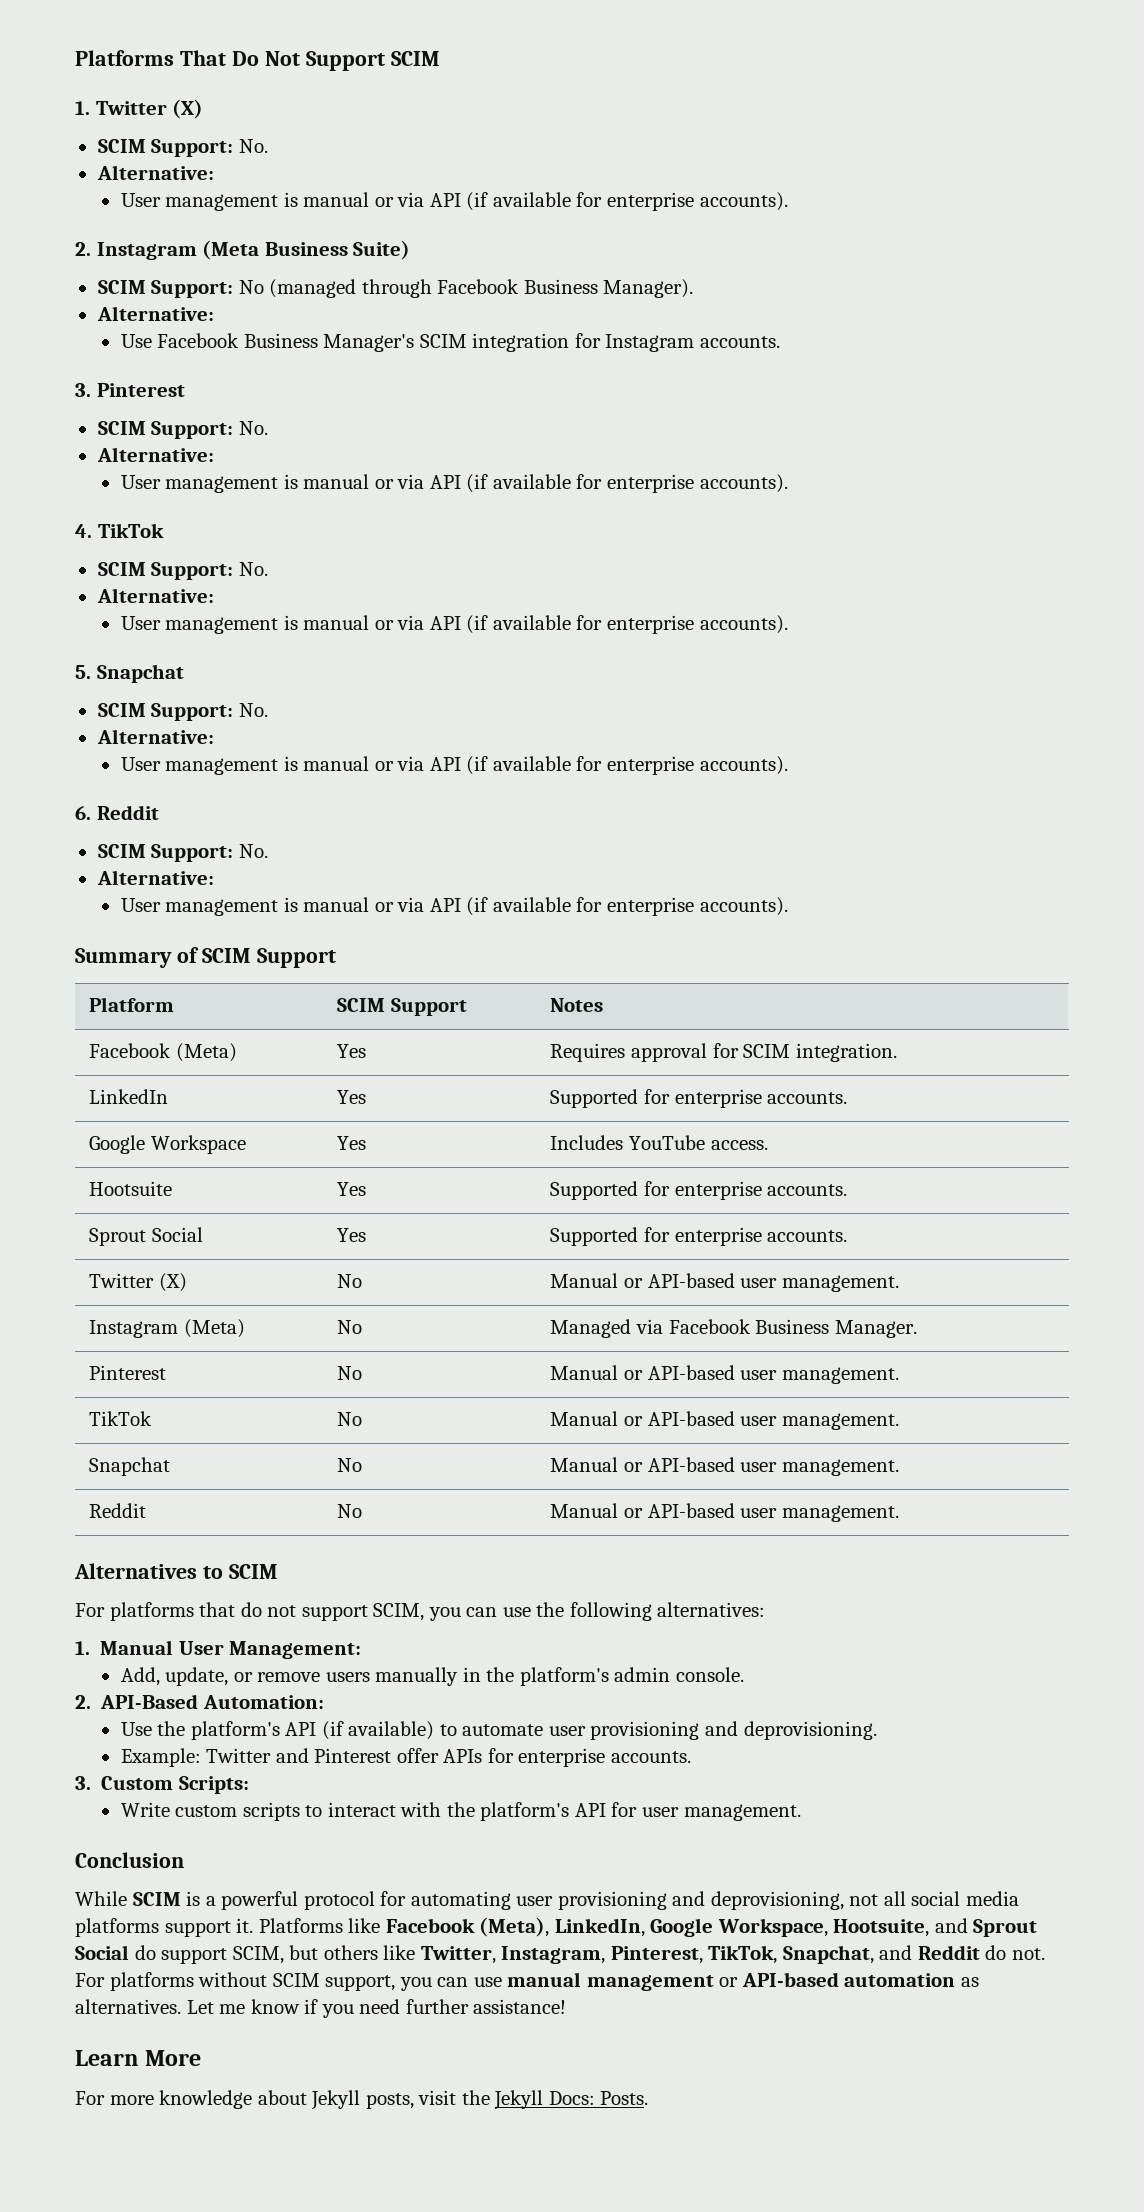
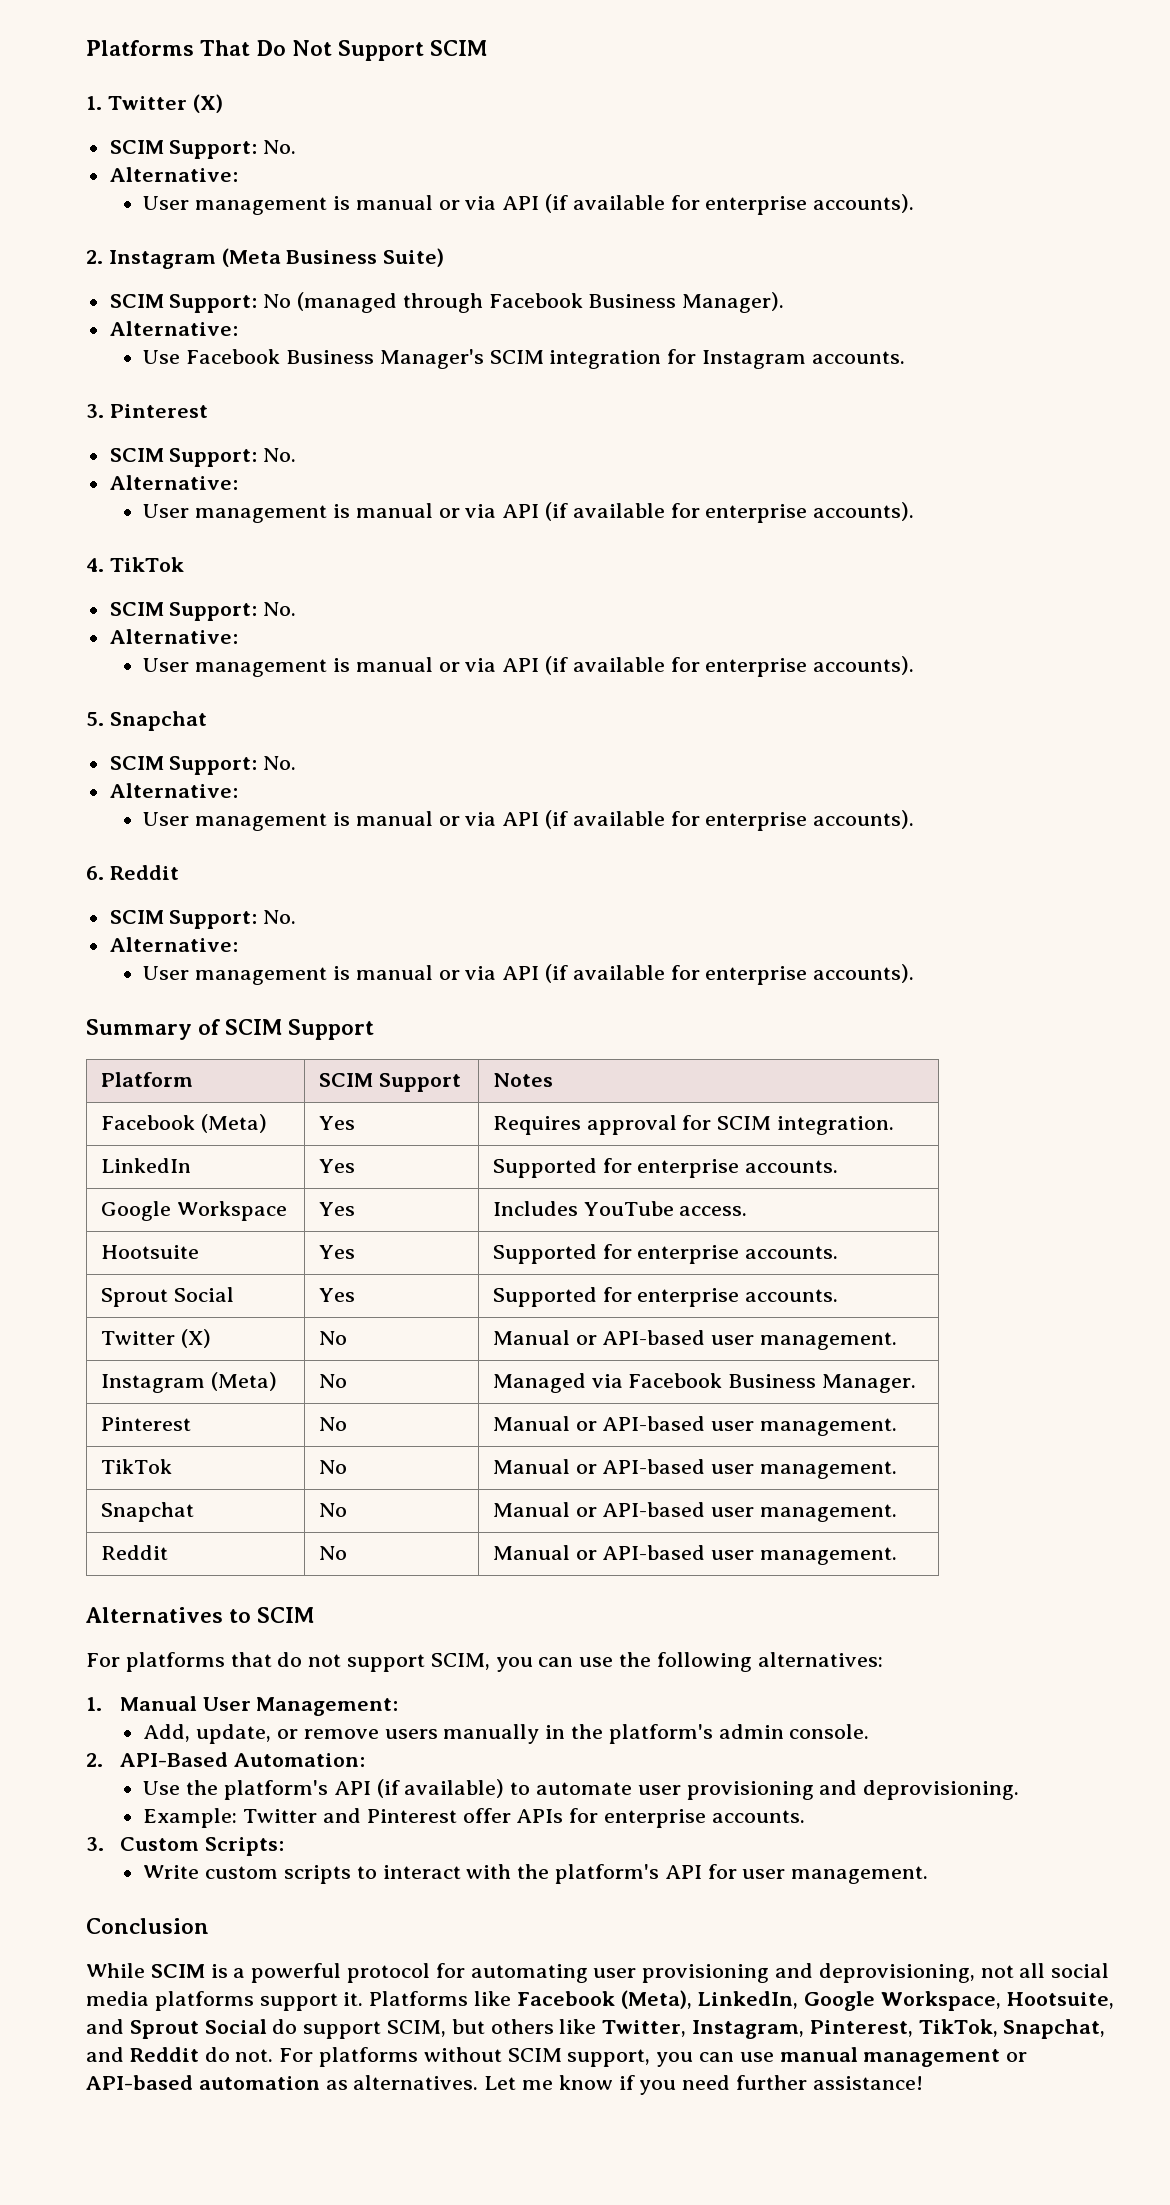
[75,2050,202,2066] [75,2090,649,2110] // Learn More // For more knowledge about Jekyll posts, visit the Jekyll Docs: Posts. -> (923, 2083) none

